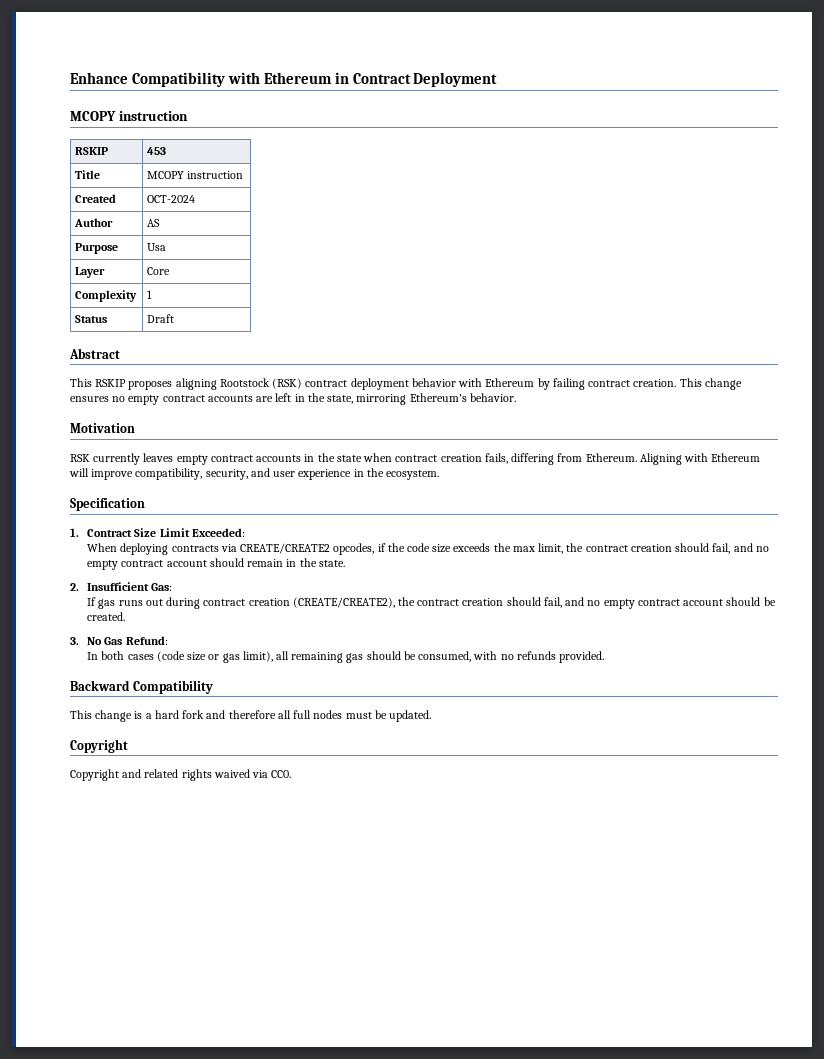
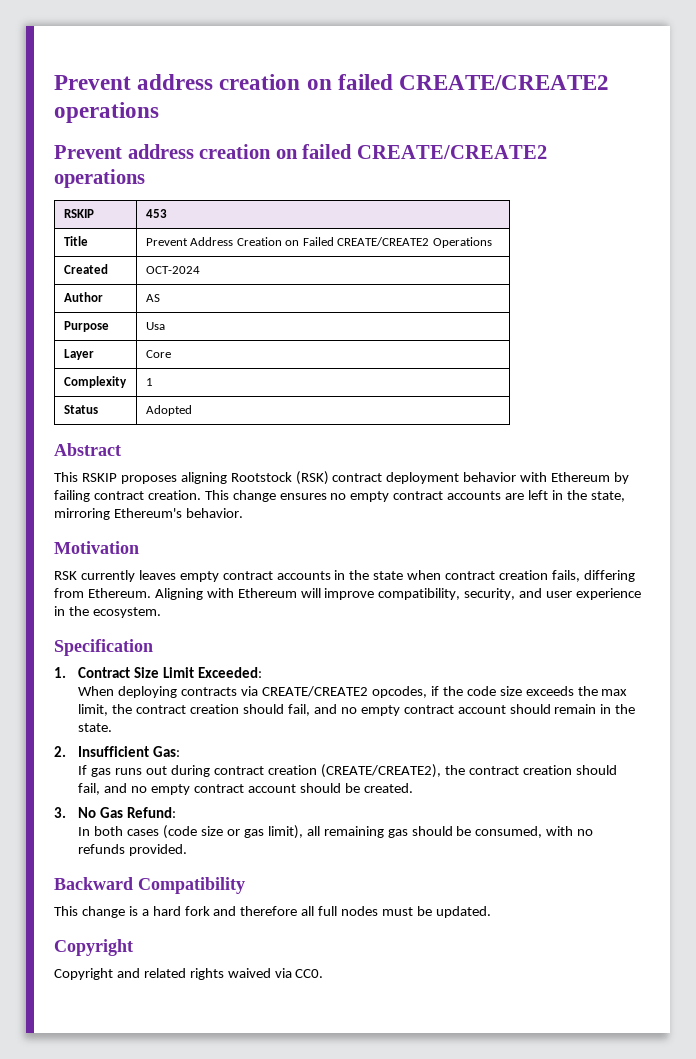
[70,72,498,87] [70,111,188,121] [75,147,109,155] [147,147,167,155] [75,170,101,179] [147,171,244,179] Enhance Compatibility with Ethereum in Contract Deployment // MCOPY instruction // RSKIP | 453 // Title | MCOPY instruction -> [54,74,610,90] [54,102,159,123] [54,144,547,159] [54,169,145,188] [63,209,94,218] [145,209,167,218] [63,236,88,246] [145,237,492,248] Prevent address creation on failed CREATE/CREATE2 operations // Prevent address creation on failed CREATE/CREATE2 operations // RSKIP | 453 // Title | Prevent Address Creation on Failed CREATE/CREATE2 Operations
[147,314,175,323] Draft -> [145,405,192,416] Adopted

